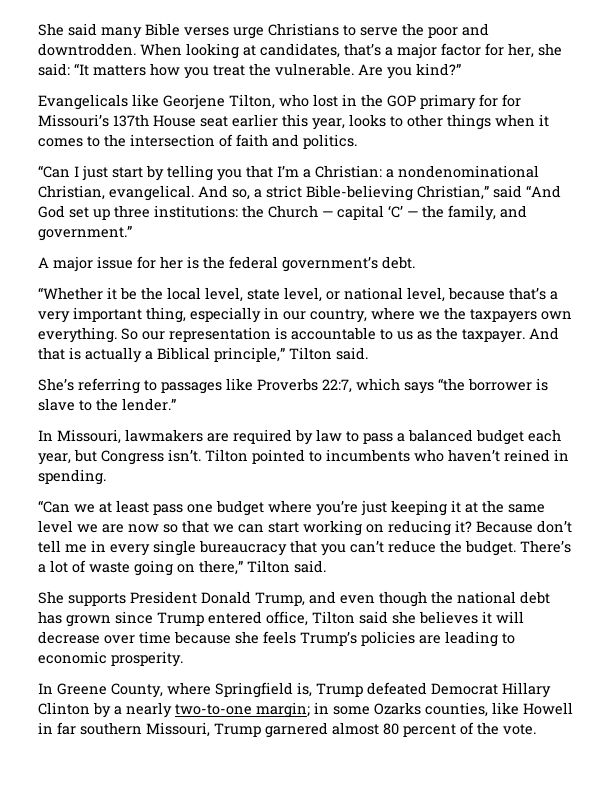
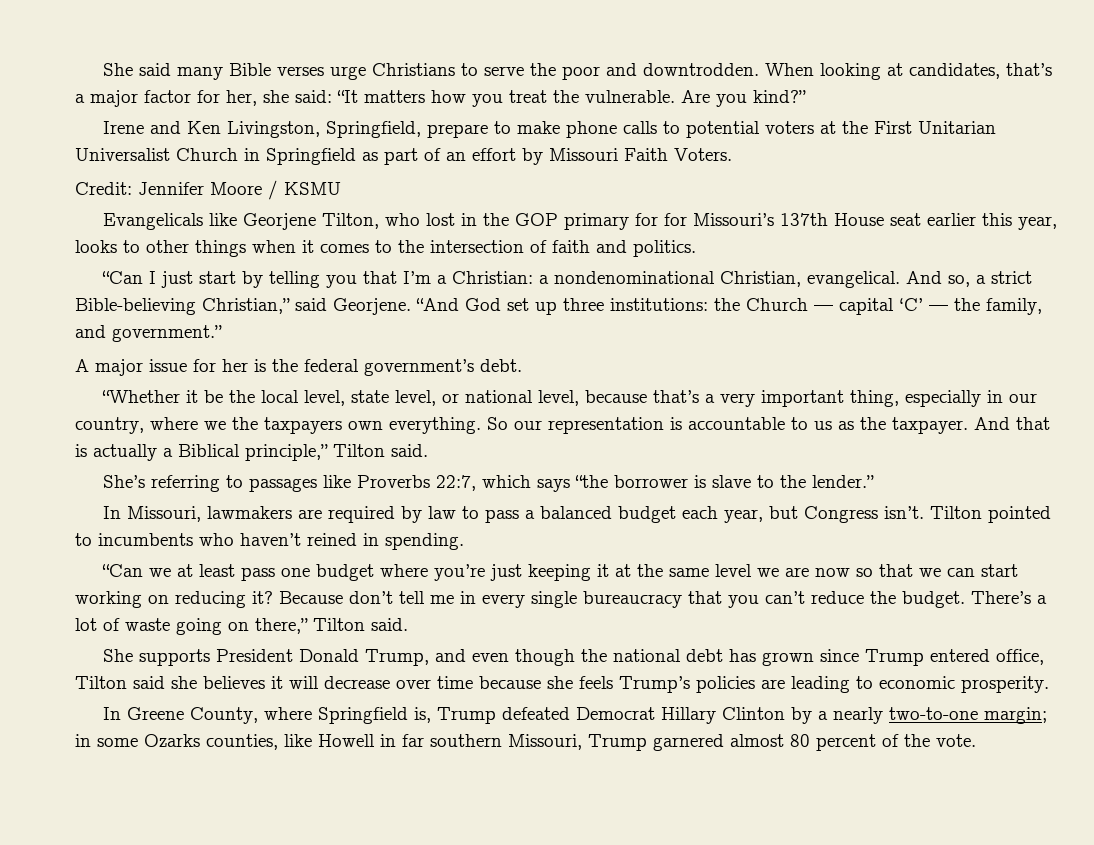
(461, 69) none -> [102,121,996,138] [75,148,732,165] [75,180,341,200] // Irene and Ken Livingston, Springfield, prepare to make phone calls to potential voters at the First Unitarian Universalist Church in Springfield as part of an effort by Missouri Faith Voters. // Credit: Jennifer Moore / KSMU
(522, 191) none -> [333,298,411,315] Georjene.

